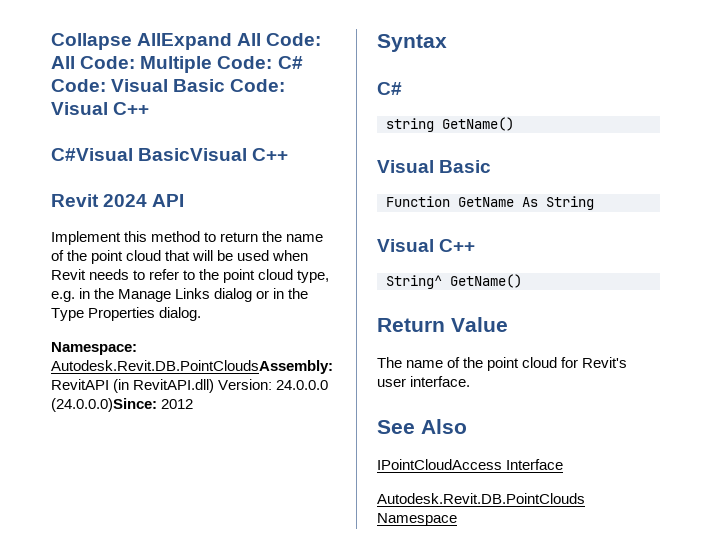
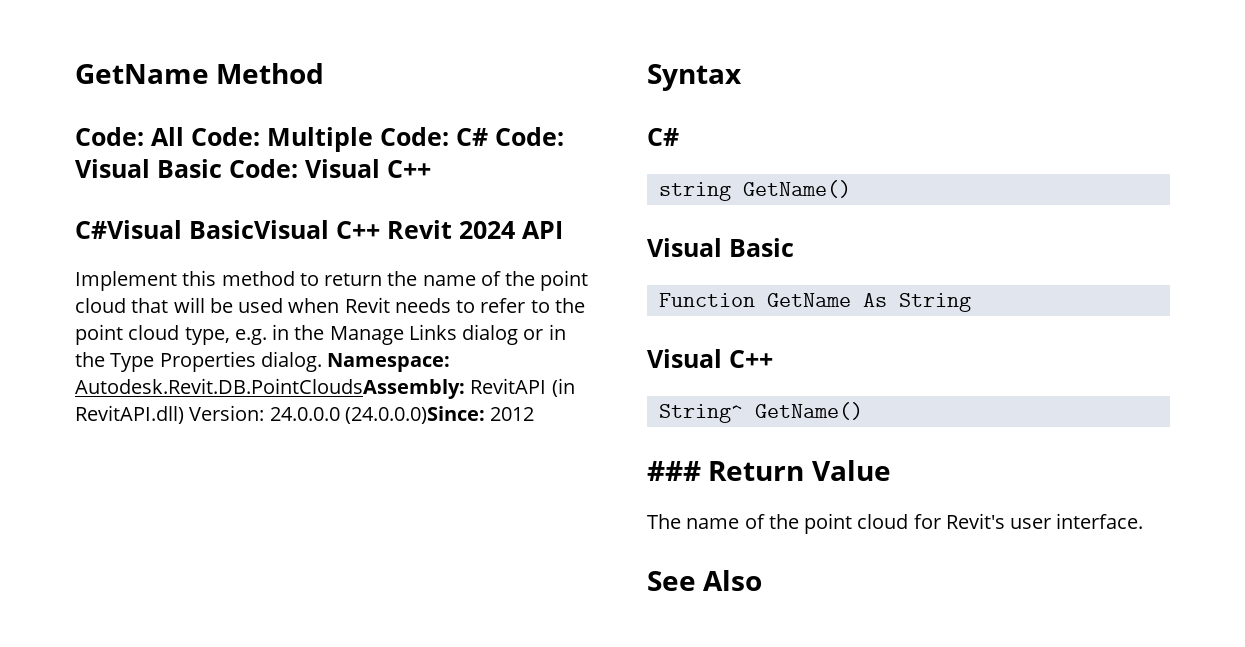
[51,33,262,50] Collapse AllExpand All -> [75,63,325,84] GetName Method //
(289, 154) // -> (380, 230) none
(202, 314) // -> (322, 361) none
(522, 281) none -> [647,461,701,481] ###
[377,459,564,470] [377,493,585,504] [377,513,457,526] // IPointCloudAccess Interface // Autodesk.Revit.DB.PointClouds Namespace -> (763, 580) none

